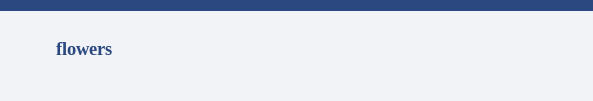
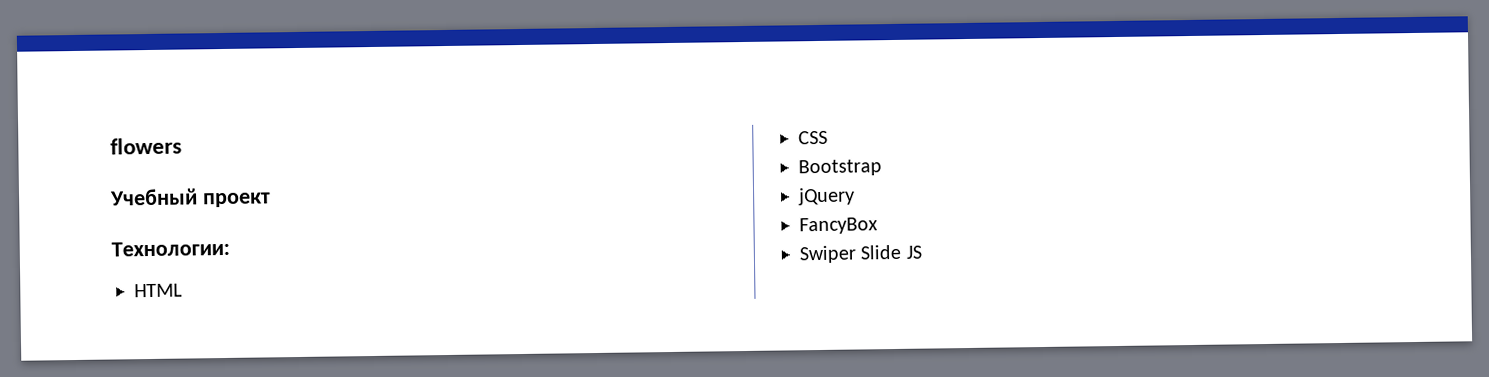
(112, 48) none -> [109,188,271,208] [111,240,230,257] [134,283,183,298] [798,130,828,145] [798,159,882,177] [798,187,855,206] [799,217,878,235] [799,244,922,264] // Учебный проект // Технологии: // HTML // CSS // Bootstrap // jQuery // FancyBox // Swiper Slide JS

